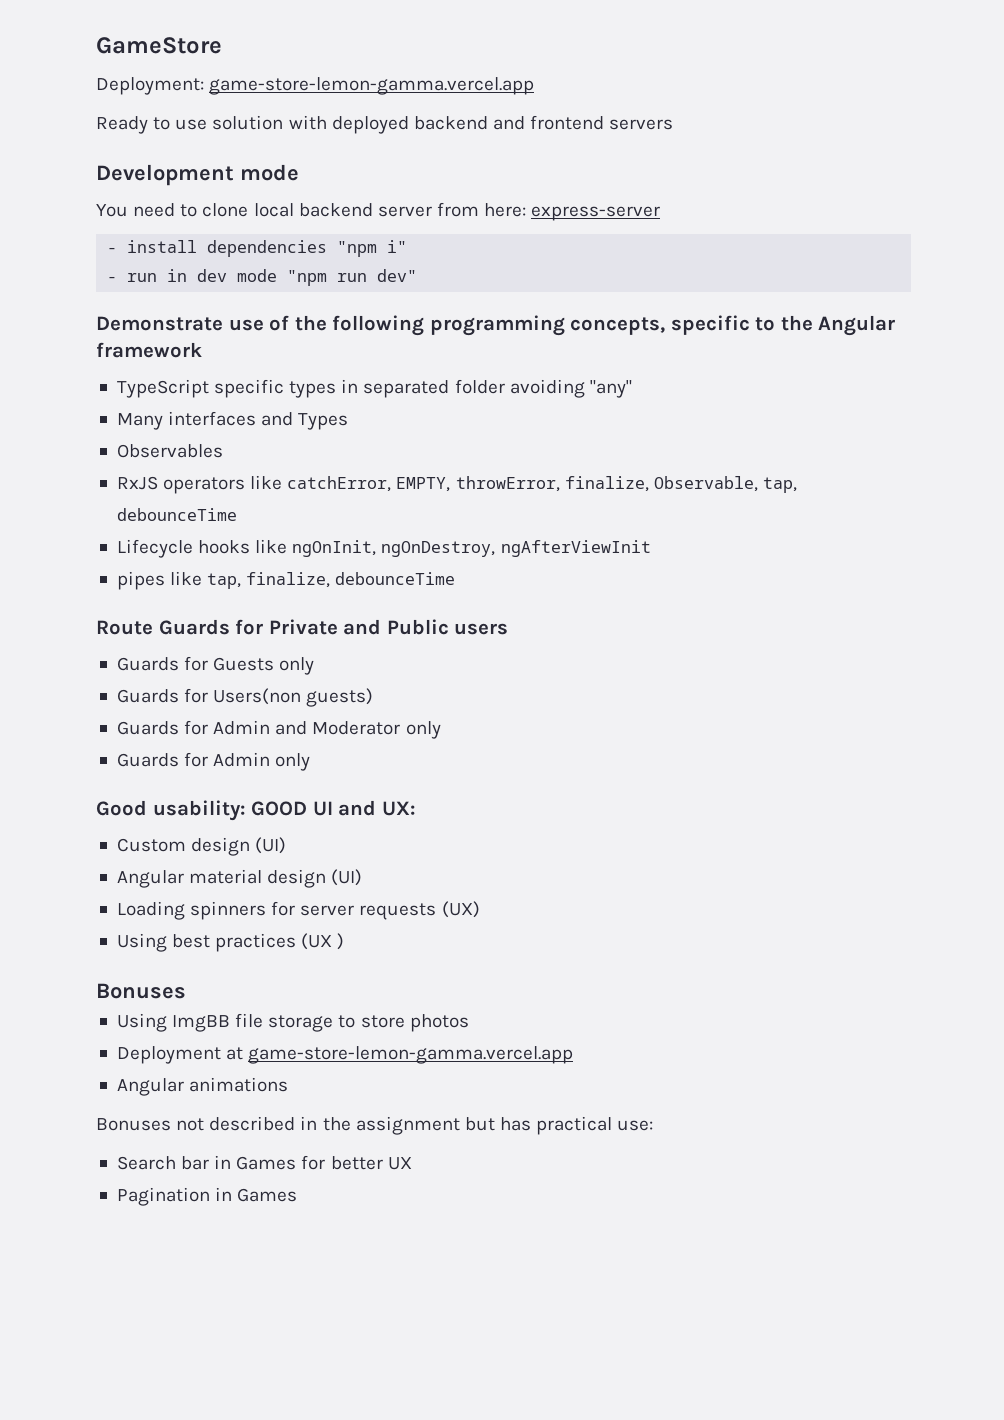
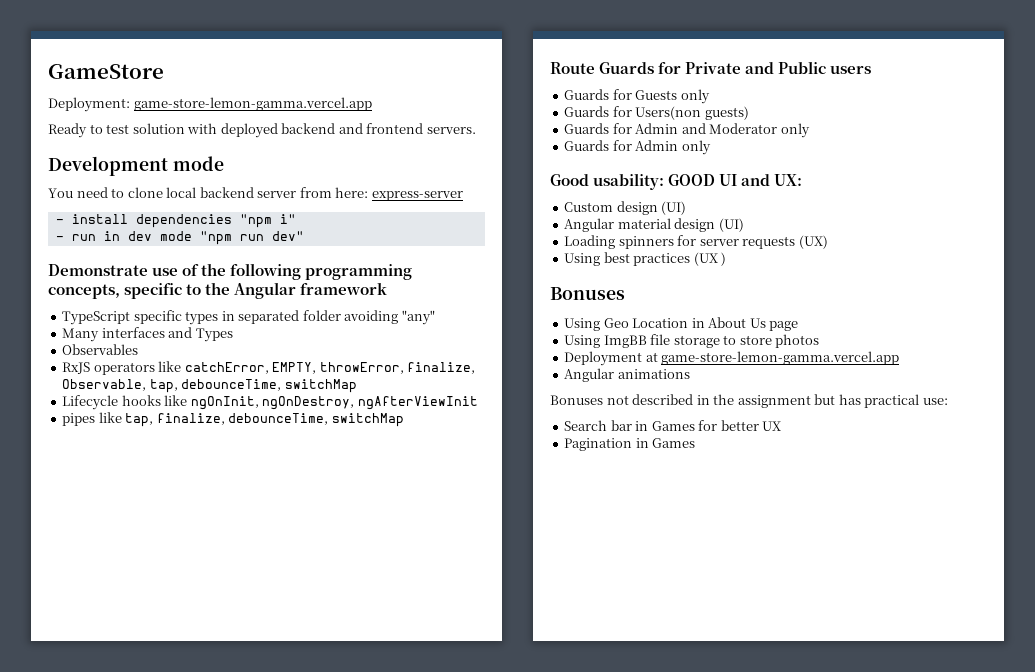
[175,119,208,130] use -> [106,124,130,134] test
[609,119,674,130] servers -> [426,127,476,134] servers.
[116,508,237,521] debounceTime -> [181,379,357,393] debounceTime, switchMap
[335,572,456,585] debounceTime -> [228,413,404,427] debounceTime, switchMap
(186, 991) none -> [564,317,799,331] // Using Geo Location in About Us page

